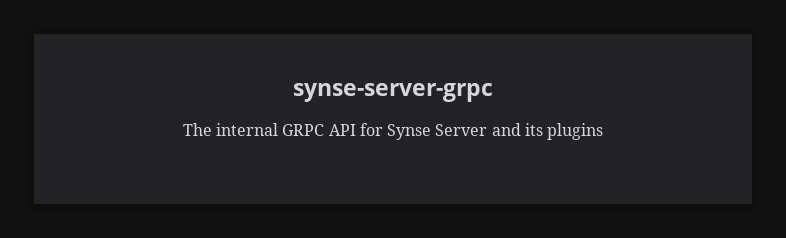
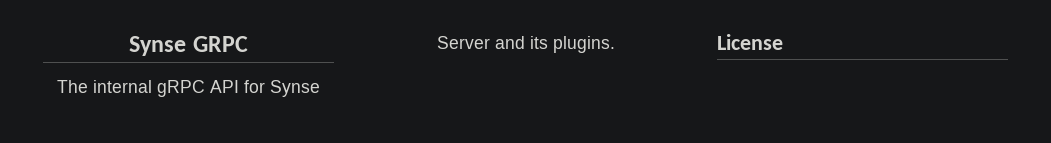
[293,83,493,102] synse-server-grpc -> [129,36,248,56] Synse GRPC
[282,124,325,136] GRPC -> [157,80,205,97] gRPC
[547,123,604,140] plugins -> [552,36,615,53] [717,34,783,50] plugins. // License

